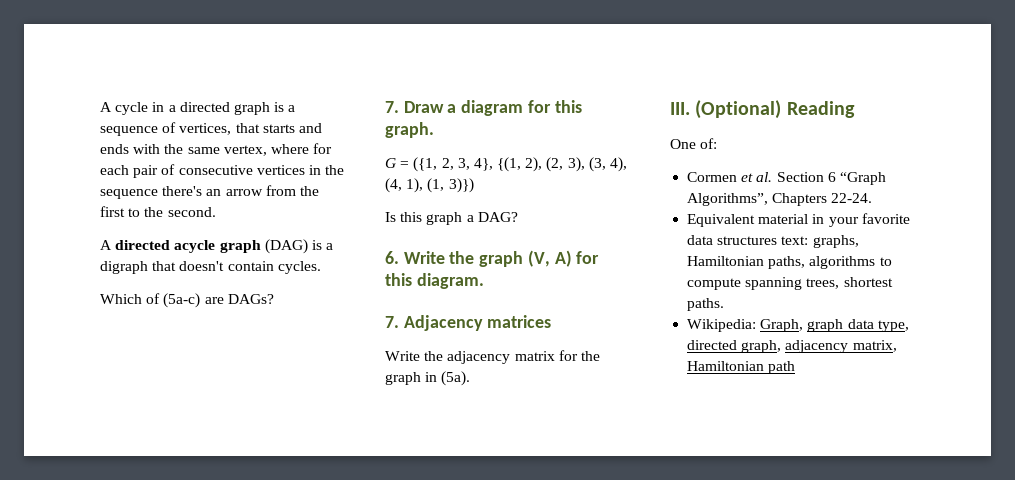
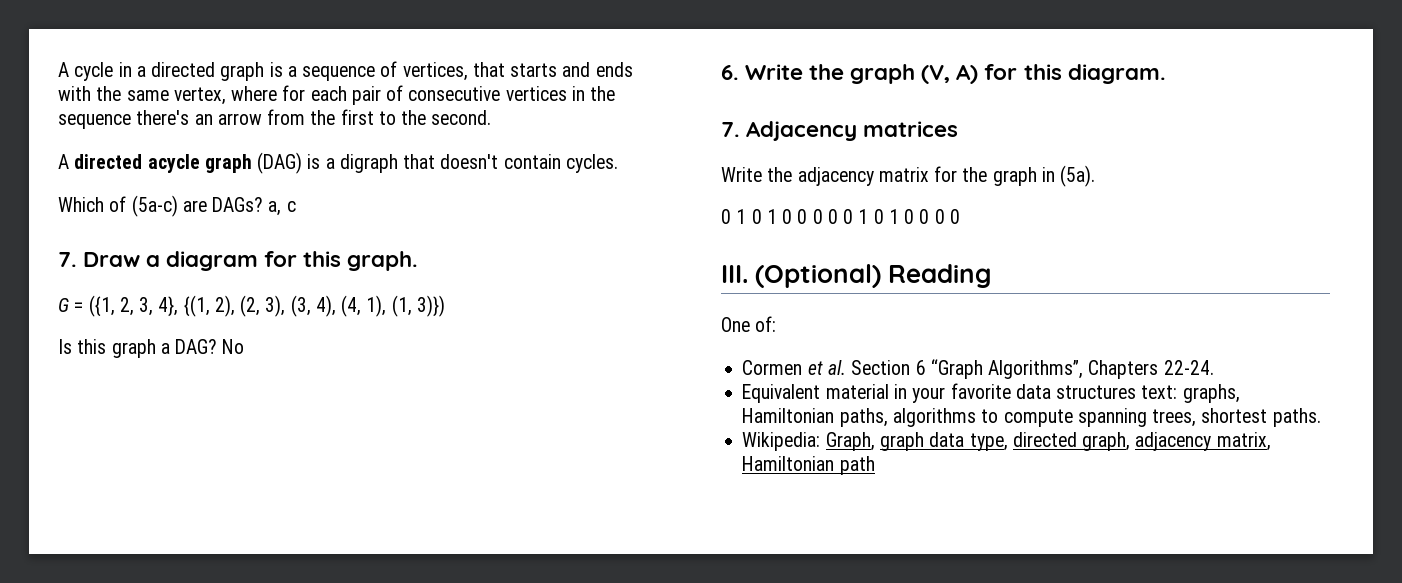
(274, 299) none -> [268,201,296,216] a, c
(518, 217) none -> [222,339,245,354] No
(471, 378) none -> [721,209,960,224] // 0 1 0 1 0 0 0 0 0 1 0 1 0 0 0 0

